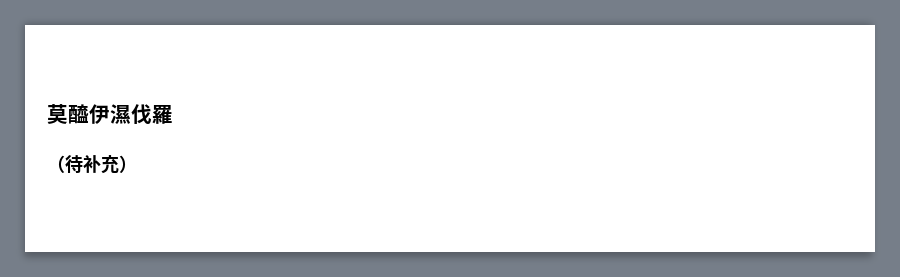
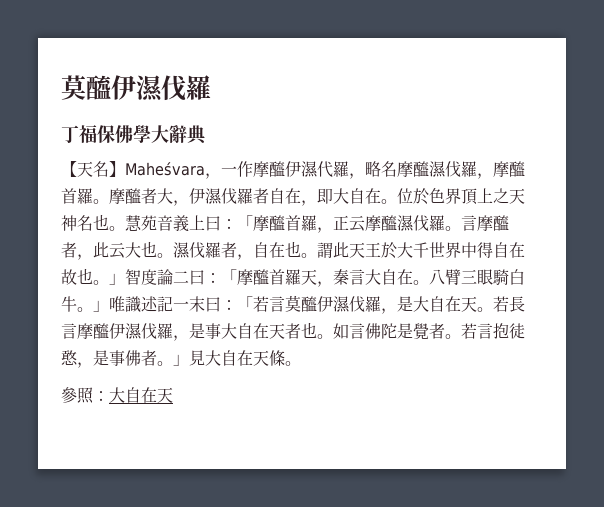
[47,155,137,174] （待补充） -> [61,125,208,145] [61,161,525,179] [61,188,525,206] [61,214,509,233] [61,241,525,260] [61,268,525,287] [61,295,525,314] [61,322,525,341] [61,350,301,368] [61,387,173,404] 丁福保佛學大辭典 // 【天名】Maheśvara，一作摩醯伊濕代羅，略名摩醯濕伐羅，摩醯首羅。摩醯者大，伊濕伐羅者自在，即大自在。位於色界頂上之天神名也。慧苑音義上曰：「摩醯首羅，正云摩醯濕伐羅。言摩醯者，此云大也。濕伐羅者，自在也。謂此天王於大千世界中得自在故也。」智度論二曰：「摩醯首羅天，秦言大自在。八臂三眼騎白牛。」唯識述記一末曰：「若言莫醯伊濕伐羅，是大自在天。若長言摩醯伊濕伐羅，是事大自在天者也。如言佛陀是覺者。若言抱徒憨，是事佛者。」見大自在天條。 // 參照：大自在天

